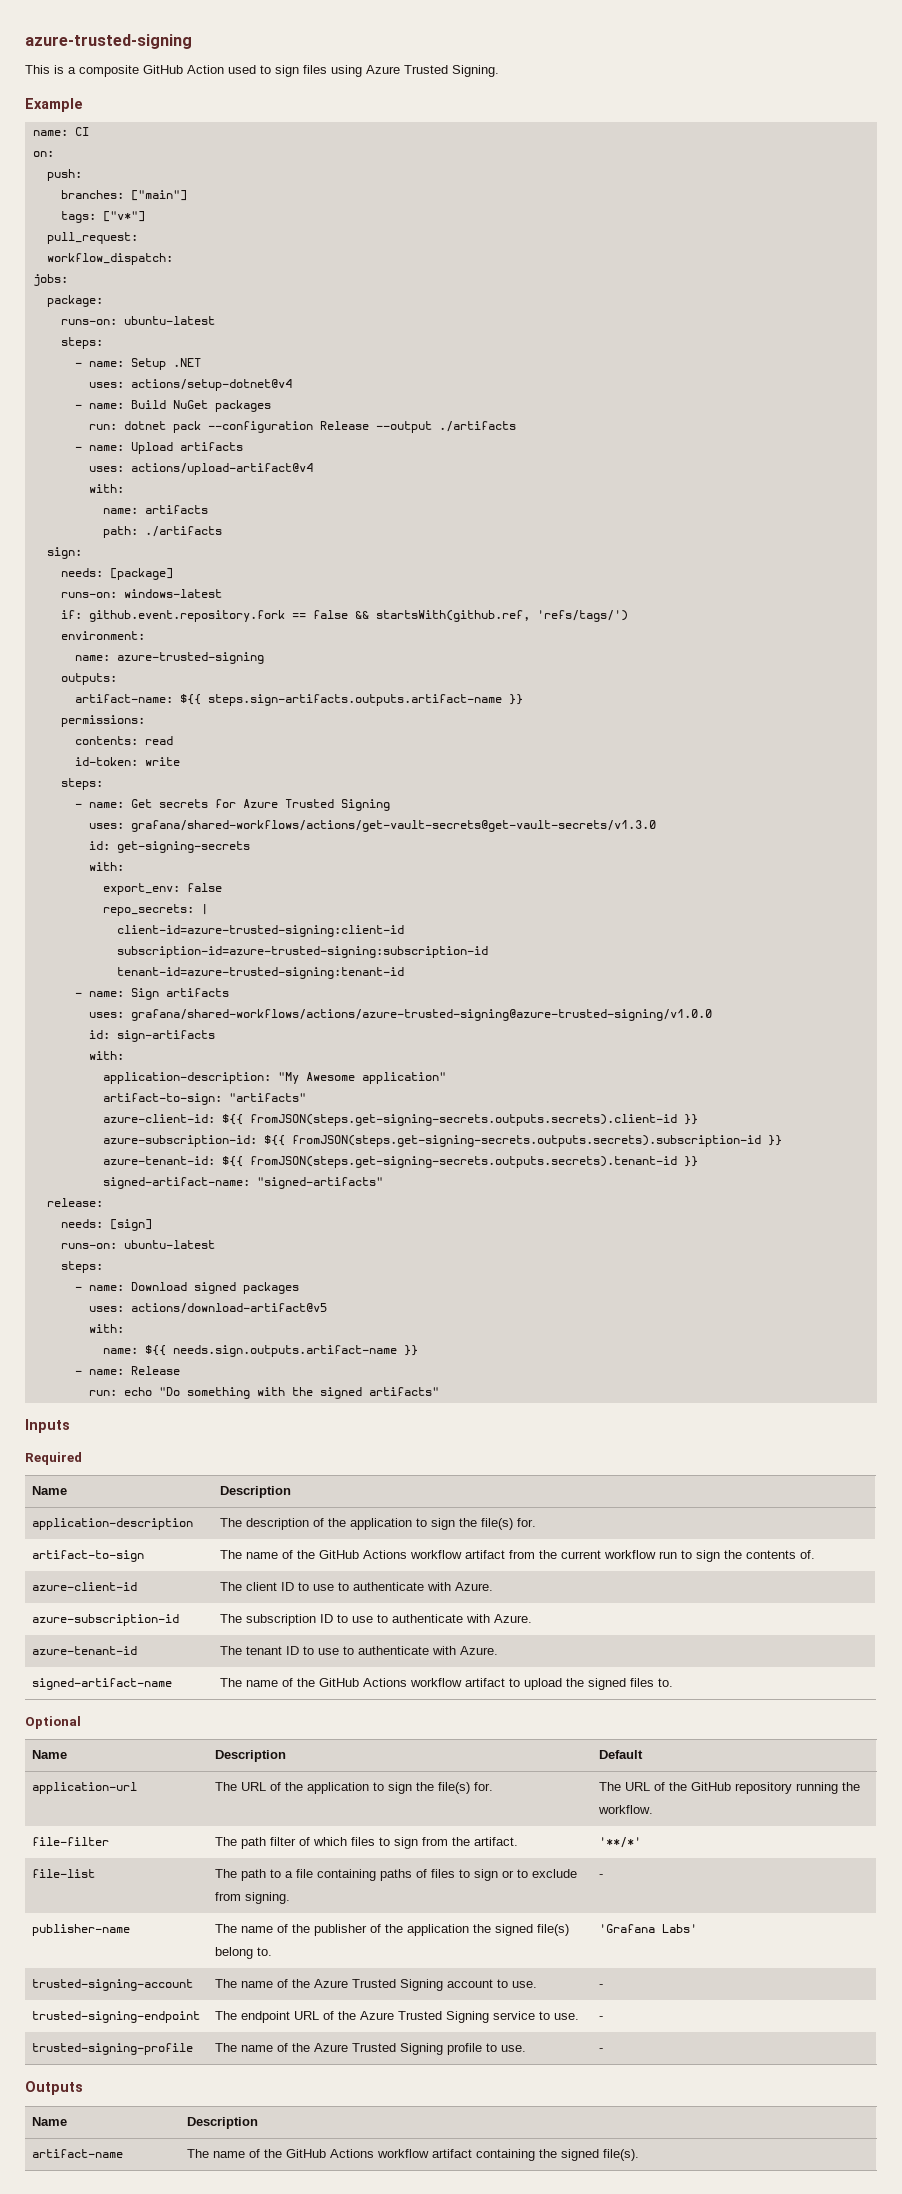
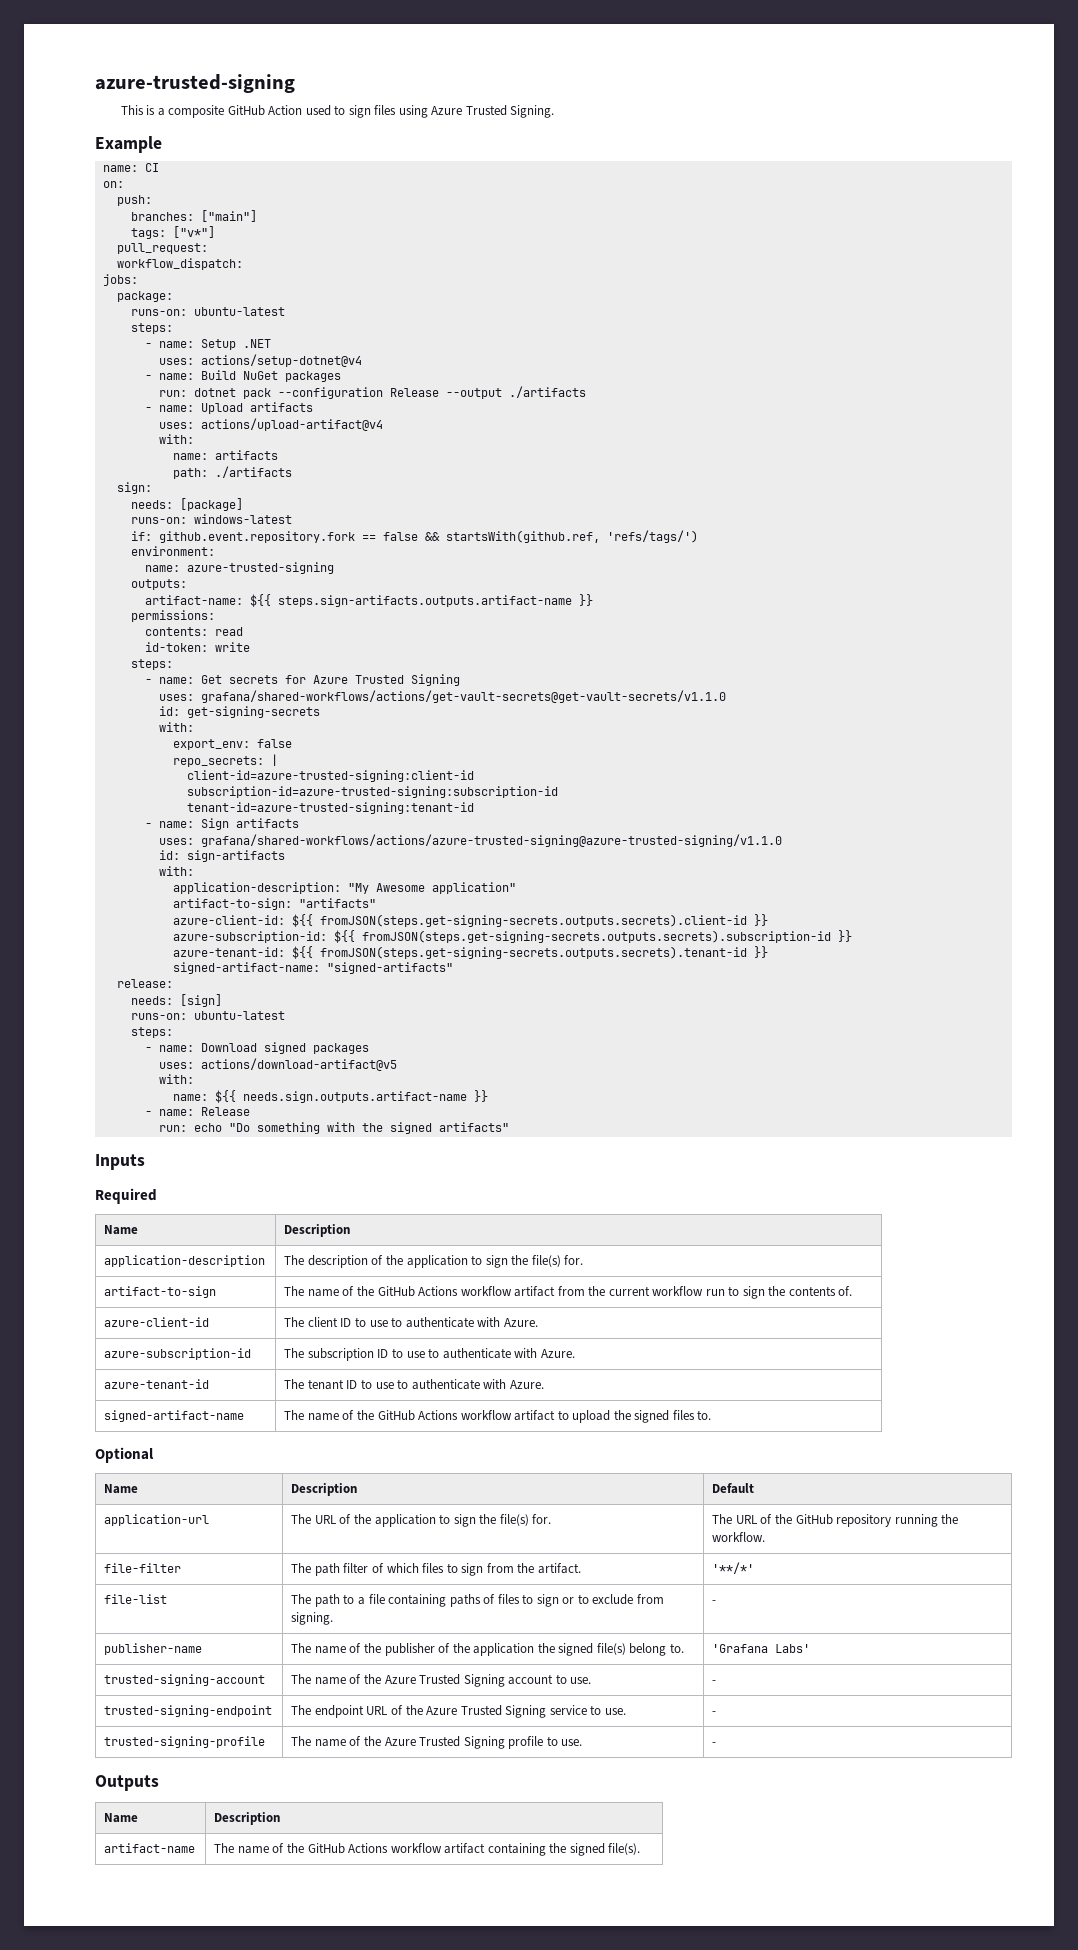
[130,820,656,832] grafana/shared-workflows/actions/get-vault-secrets@get-vault-secrets/v1.3.0 -> [200,690,726,703] grafana/shared-workflows/actions/get-vault-secrets@get-vault-secrets/v1.1.0
[130,1009,712,1021] grafana/shared-workflows/actions/azure-trusted-signing@azure-trusted-signing/v1.0.0 -> [200,834,782,847] grafana/shared-workflows/actions/azure-trusted-signing@azure-trusted-signing/v1.1.0

